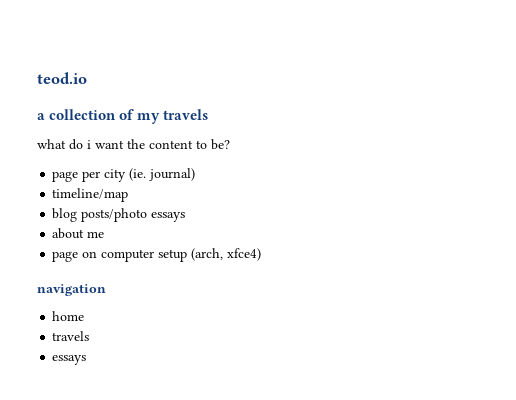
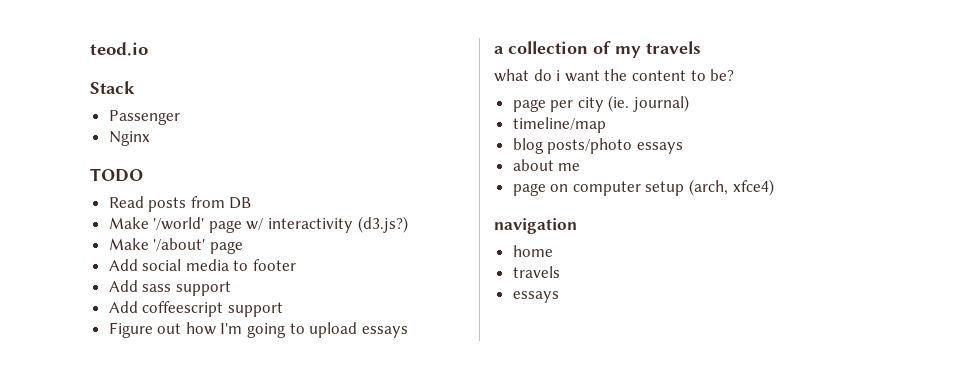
(87, 78) none -> [90,81,135,94] [108,110,180,125] [108,131,150,146] [90,168,143,182] [108,196,252,212] [108,216,408,233] [108,238,243,254] [108,259,297,271] [108,280,231,296] [108,301,283,317] [108,322,408,338] // Stack // Passenger // Nginx // TODO // Read posts from DB // Make '/world' page w/ interactivity (d3.js?) // Make '/about' page // Add social media to footer // Add sass support // Add coffeescript support // Figure out how I'm going to upload essays

